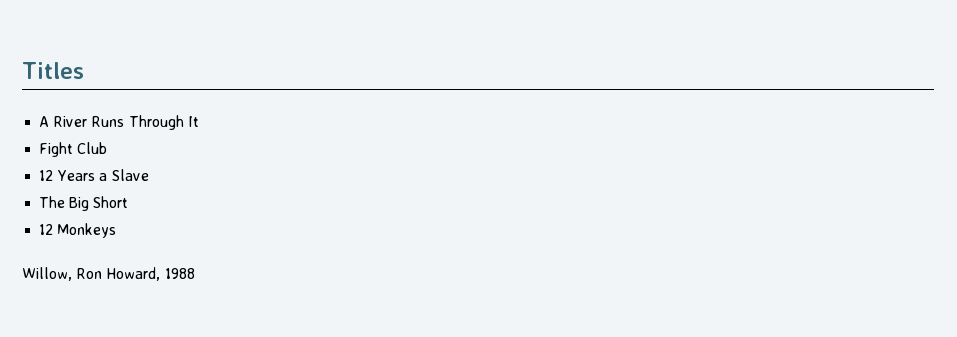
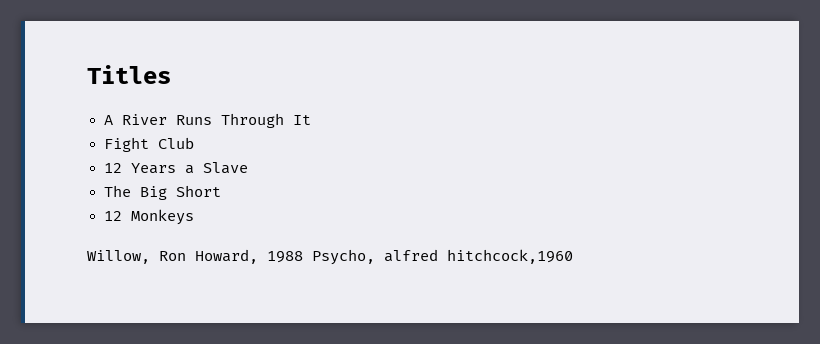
(195, 273) none -> [312,249,573,265] Psycho, alfred hitchcock,1960

